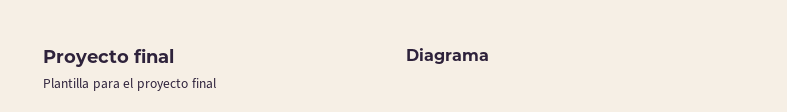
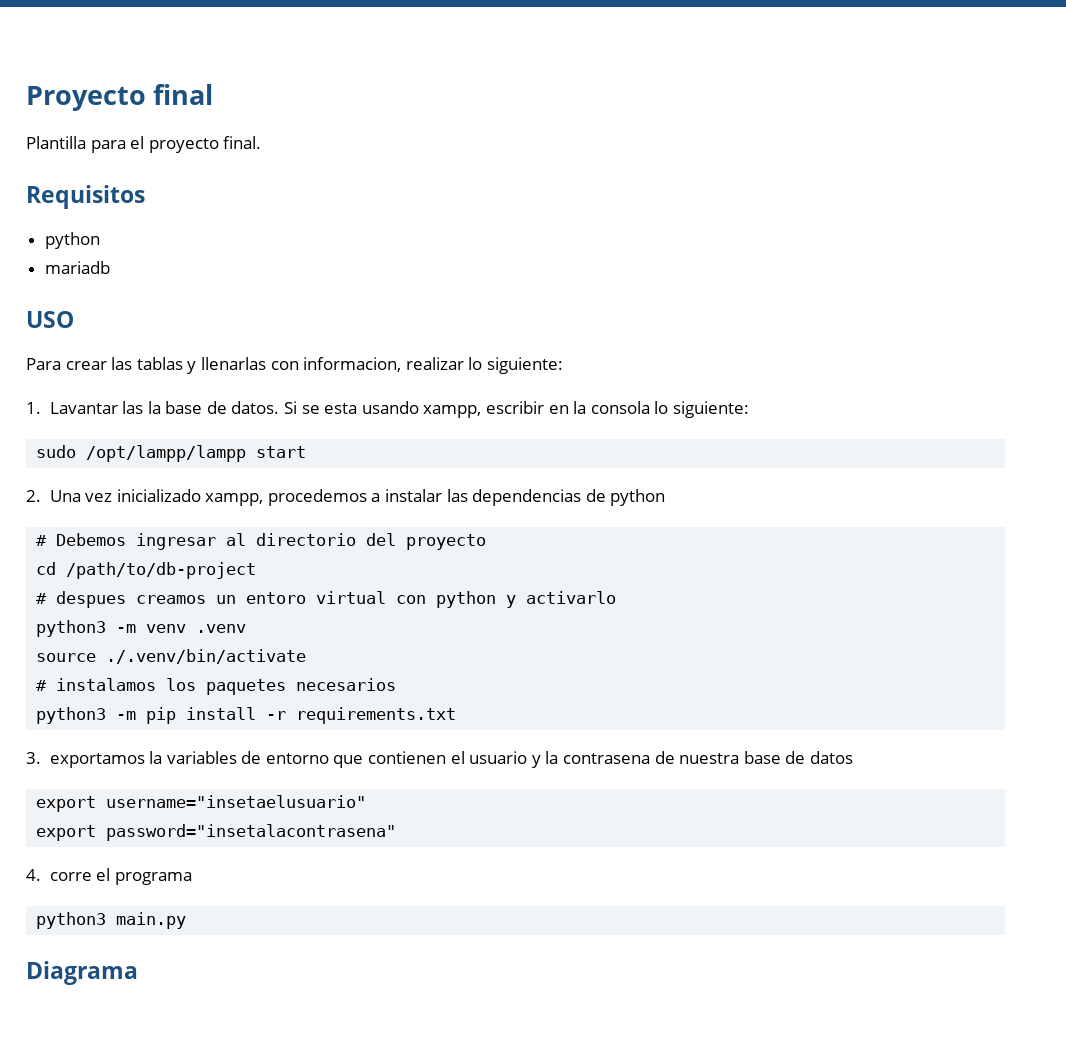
[191,78,216,89] final -> [223,136,262,149] [26,185,145,209] [44,232,100,249] [44,261,110,274] [26,311,74,328] [26,357,563,374] [26,401,749,418] [36,445,307,462] [26,489,666,506] [36,533,487,550] [36,562,257,579] [36,591,617,608] [36,620,247,637] [36,649,307,664] [36,678,397,695] [36,707,457,724] [26,751,853,768] [36,795,367,812] [36,824,397,841] [26,868,192,885] [36,912,187,929] final. // Requisitos // python // mariadb // USO // Para crear las tablas y llenarlas con informacion, realizar lo siguiente: // 1. Lavantar las la base de datos. Si se esta usando xampp, escribir en la consola lo siguiente: // sudo /opt/lampp/lampp start // 2. Una vez inicializado xampp, procedemos a instalar las dependencias de python // # Debemos ingresar al directorio del proyecto // cd /path/to/db-project // # despues creamos un entoro virtual con python y activarlo // python3 -m venv .venv // source ./.venv/bin/activate // # instalamos los paquetes necesarios // python3 -m pip install -r requirements.txt // 3. exportamos la variables de entorno que contienen el usuario y la contrasena de nuestra base de datos // export username="insetaelusuario" // export password="insetalacontrasena" // 4. corre el programa // python3 main.py

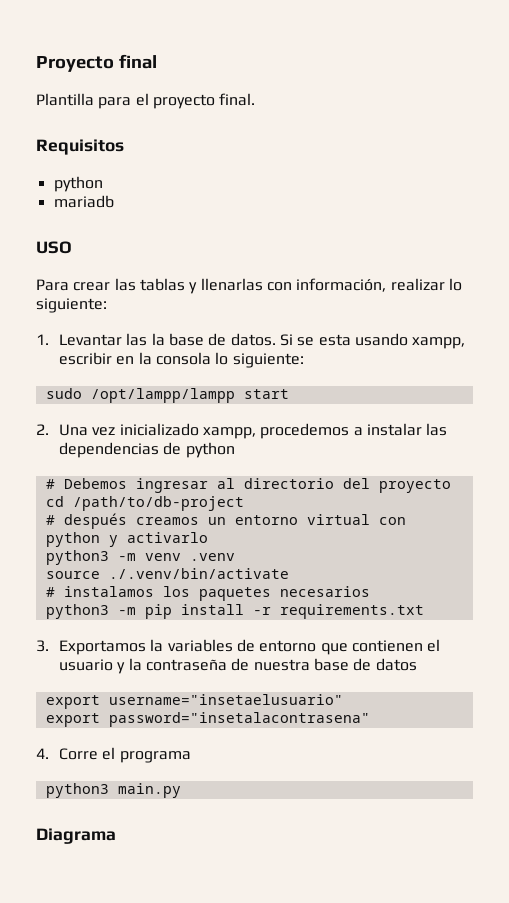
[303,357,402,372] informacion, -> [296,278,387,292] información,
[49,402,118,414] Lavantar -> [59,334,123,346] Levantar
[56,591,127,608] despues -> [63,513,127,529] después
[246,592,307,604] entoro -> [234,515,298,525] entorno
[49,753,145,768] exportamos -> [59,640,147,655] Exportamos
[562,753,650,764] contrasena -> [146,659,228,671] contraseña
[49,872,92,881] corre -> [59,748,99,760] Corre

